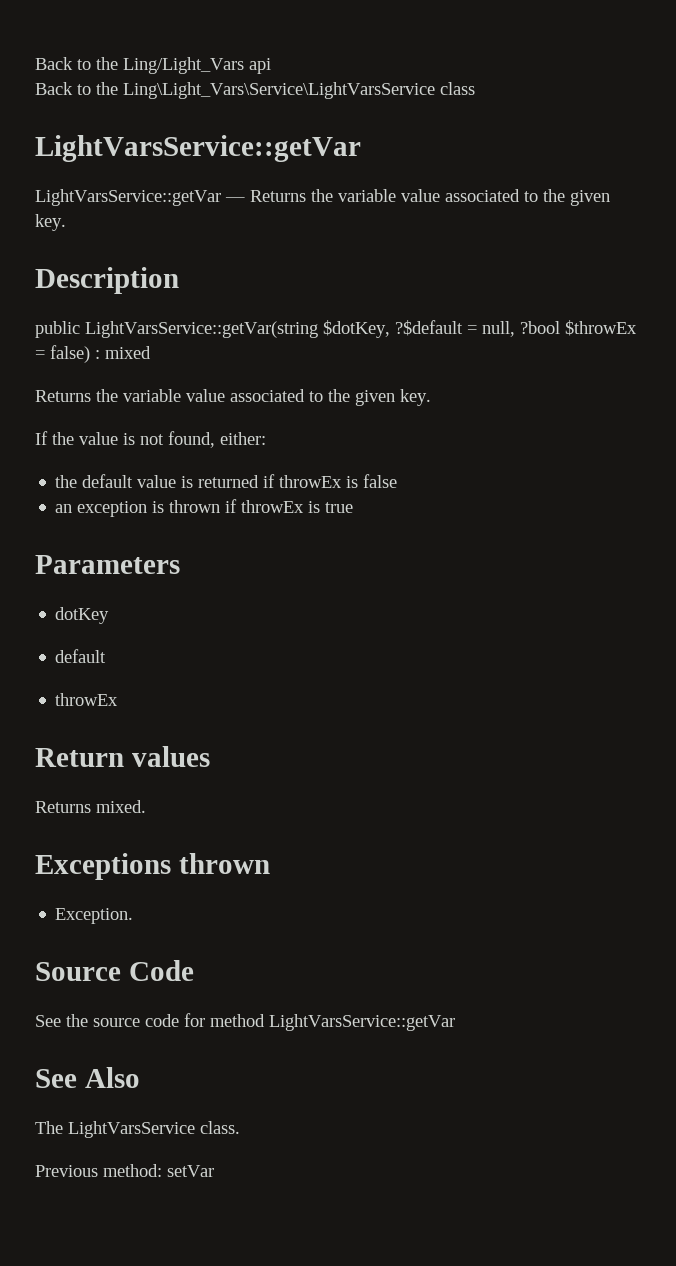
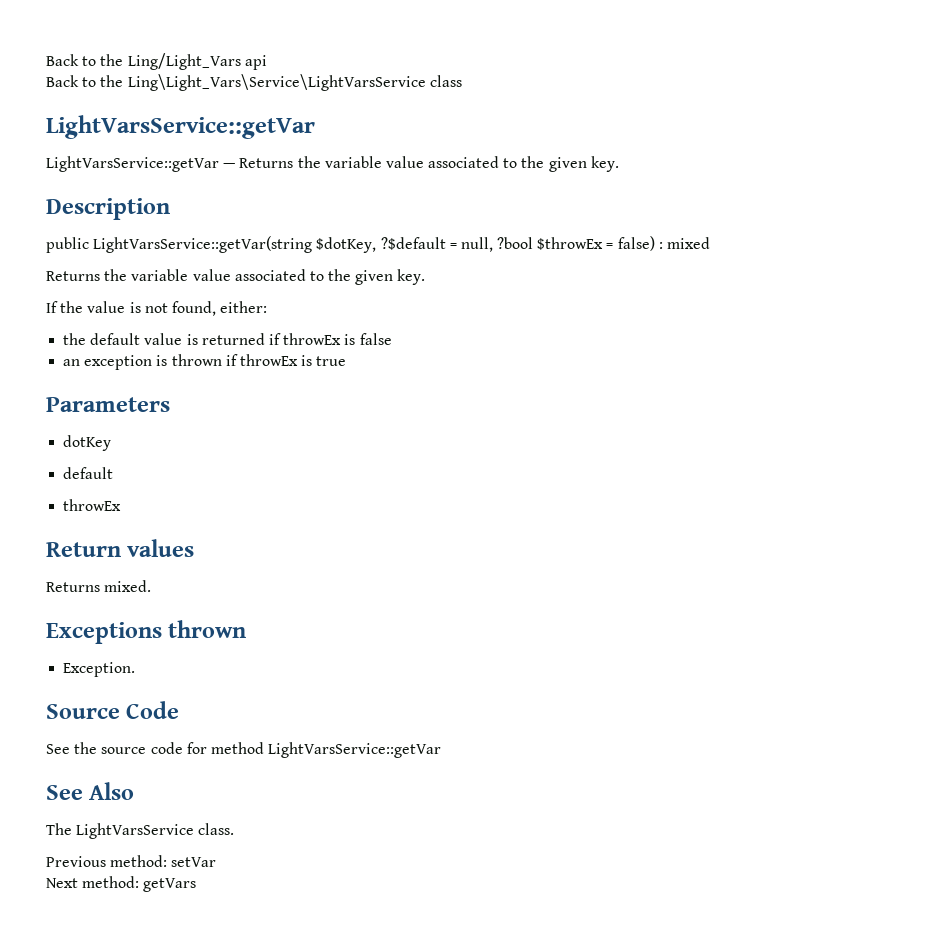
(214, 1171) none -> [46,876,197,892] // Next method: getVars

